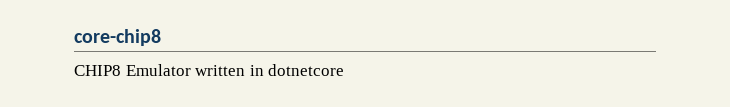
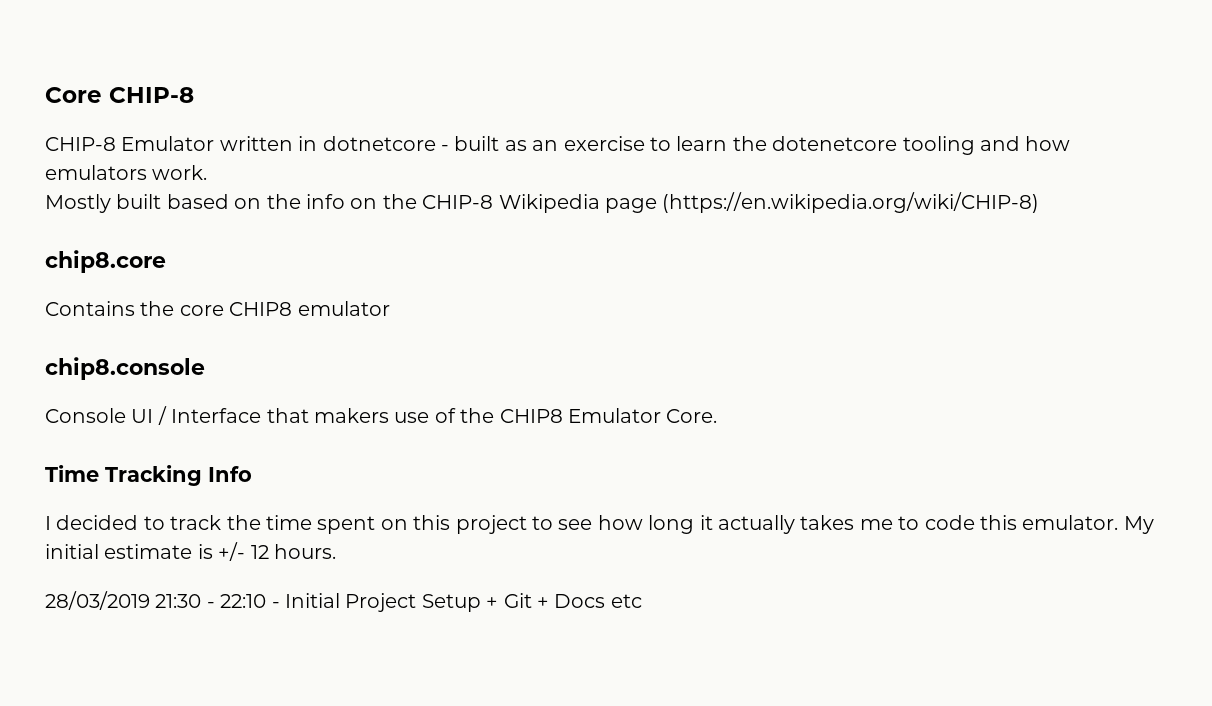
[74,29,161,46] [74,65,121,76] core-chip8 // CHIP8 -> [45,87,194,103] [45,137,116,151] Core CHIP-8 // CHIP-8
(345, 70) none -> [441,136,1071,155] [45,165,208,180] [45,192,1040,213] [45,250,166,273] [45,301,390,316] [45,357,205,380] [45,406,718,425] [45,465,252,486] [45,515,1154,534] [45,542,336,561] [45,591,642,612] - built as an exercise to learn the dotenetcore tooling and how emulators work. // Mostly built based on the info on the CHIP-8 Wikipedia page (https://en.wikipedia.org/wiki/CHIP-8) // chip8.core // Contains the core CHIP8 emulator // chip8.console // Console UI / Interface that makers use of the CHIP8 Emulator Core. // Time Tracking Info // I decided to track the time spent on this project to see how long it actually takes me to code this emulator. My initial estimate is +/- 12 hours. // 28/03/2019 21:30 - 22:10 - Initial Project Setup + Git + Docs etc

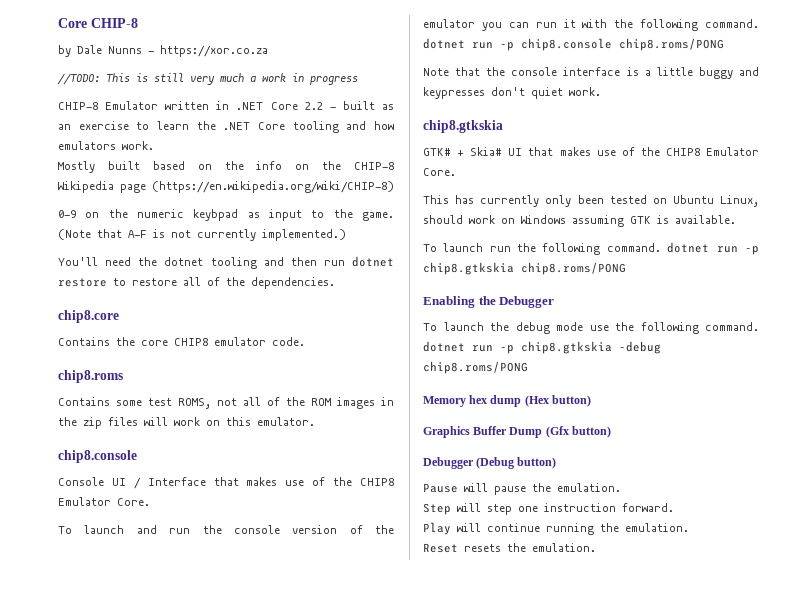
(194, 95) none -> [58,45,268,57] [57,73,358,85] // by Dale Nunns - https://xor.co.za // //TODO: This is still very much a work in progress
[322,136,436,151] dotnetcore -> [236,102,323,110] .NET Core 2.2
[772,136,898,151] dotenetcore -> [223,122,285,130] .NET Core
(1040, 202) none -> [58,209,394,221] [58,229,346,241] [58,256,394,269] [58,277,335,289] // 0-9 on the numeric keybpad as input to the game. (Note that A-F is not currently implemented.) // You'll need the dotnet tooling and then run dotnet restore to restore all of the dependencies.
(390, 308) none -> [272,337,305,346] [58,370,123,383] [58,397,394,409] [58,417,315,429] code. // chip8.roms // Contains some test ROMS, not all of the ROM images in the zip files will work on this emulator.
[314,408,718,423] [45,465,252,486] [45,515,1154,534] [45,542,336,561] [45,591,642,612] makers use of the CHIP8 Emulator Core. // Time Tracking Info // I decided to track the time spent on this project to see how long it actually takes me to code this emulator. My initial estimate is +/- 12 hours. // 28/03/2019 21:30 - 22:10 - Initial Project Setup + Git + Docs etc -> [246,477,394,486] [58,497,150,506] [58,525,394,534] [423,19,759,31] [423,38,724,51] [423,67,759,79] [423,87,601,99] [423,120,503,133] [423,147,759,156] [423,168,456,176] [423,195,759,207] [423,215,736,227] [423,242,759,255] [423,262,626,275] [423,296,555,308] [423,322,759,334] [423,341,661,354] [423,361,528,374] [423,395,591,407] [423,426,611,438] [423,457,557,469] [423,483,621,495] [423,503,674,515] [423,522,689,535] [423,543,596,553] makes use of the CHIP8 Emulator Core. // To launch and run the console version of the emulator you can run it with the following command. dotnet run -p chip8.console chip8.roms/PONG // Note that the console interface is a little buggy and keypresses don't quiet work. // chip8.gtkskia // GTK# + Skia# UI that makes use of the CHIP8 Emulator Core. // This has currently only been tested on Ubuntu Linux, should work on Windows assuming GTK is available. // To launch run the following command. dotnet run -p chip8.gtkskia chip8.roms/PONG // Enabling the Debugger // To launch the debug mode use the following command. dotnet run -p chip8.gtkskia -debug chip8.roms/PONG // Memory hex dump (Hex button) // Graphics Buffer Dump (Gfx button) // Debugger (Debug button) // Pause will pause the emulation. // Step will step one instruction forward. // Play will continue running the emulation. // Reset resets the emulation.

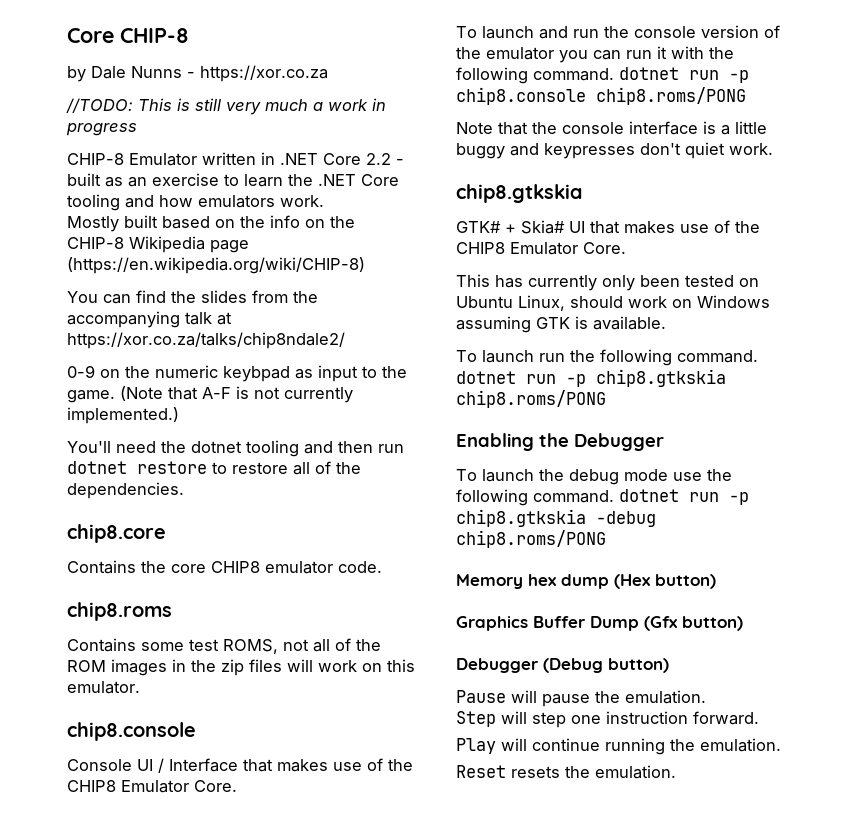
(394, 187) none -> [67,290,318,304] [67,311,232,328] [67,332,345,349] // You can find the slides from the accompanying talk at https://xor.co.za/talks/chip8ndale2/

